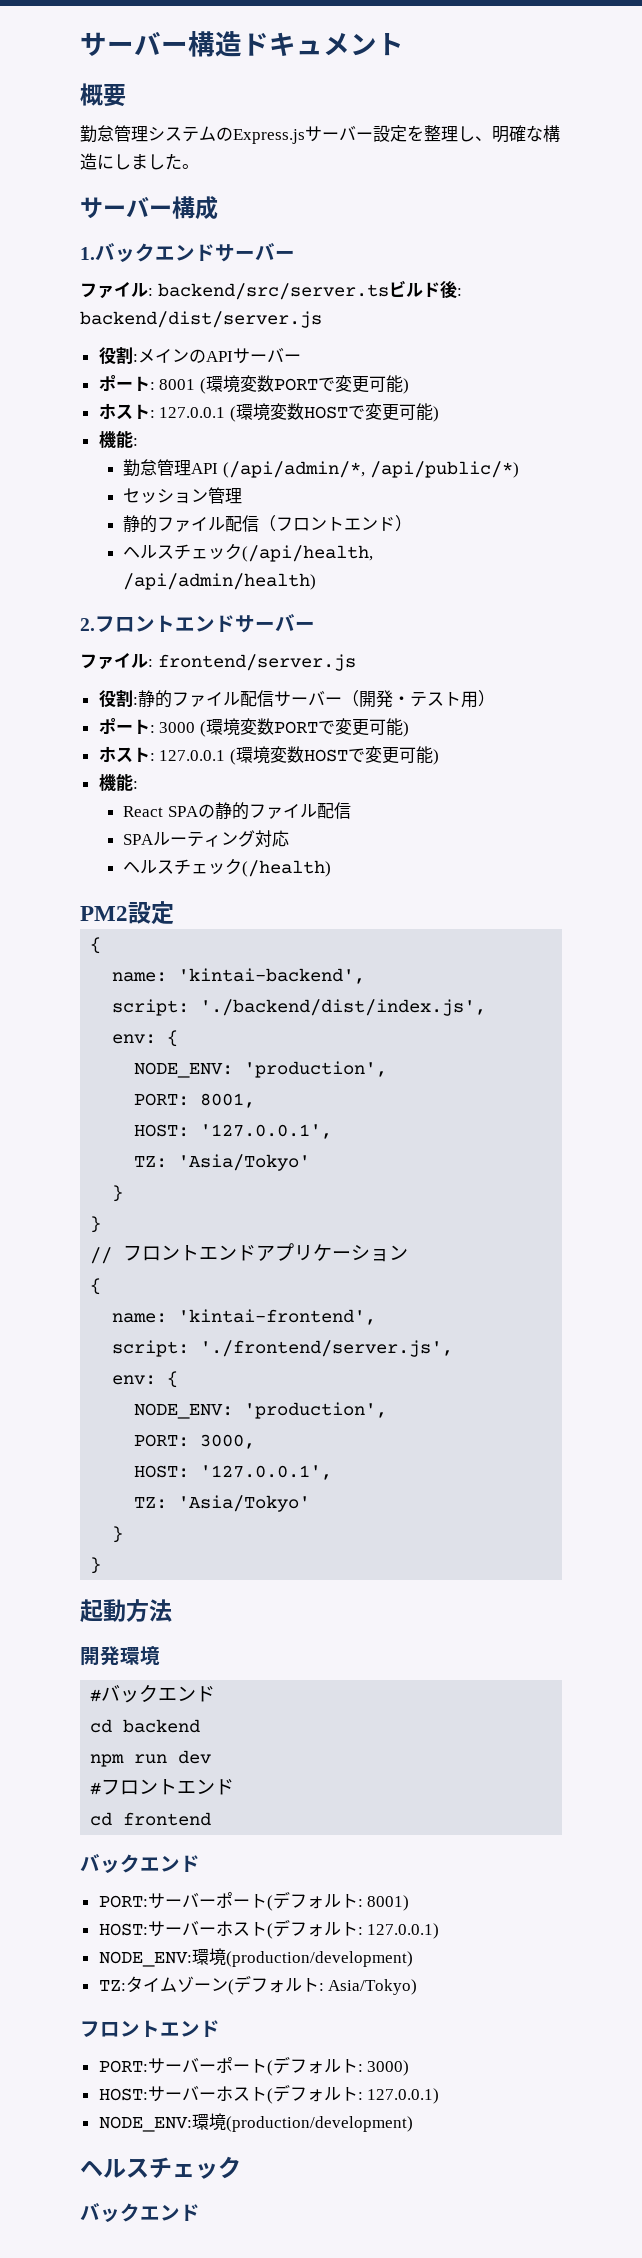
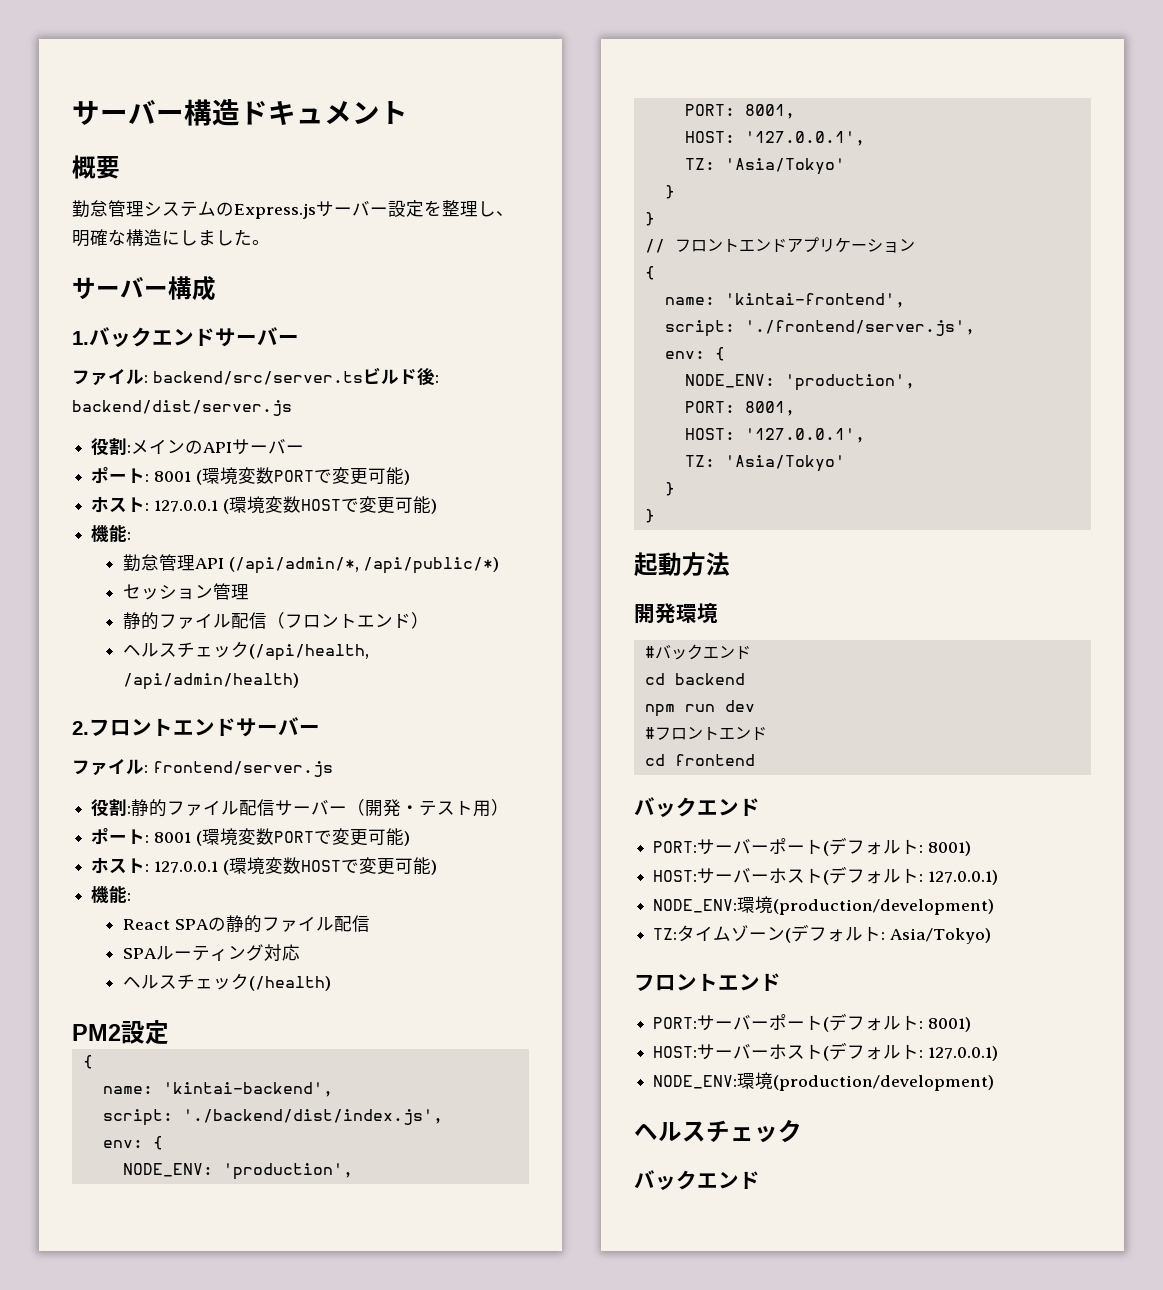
[159,722,196,733] 3000 -> [153,832,191,843] 8001
[200,1434,256,1449] 3000, -> [744,401,795,416] 8001,
[367,2060,410,2076] 3000) -> [927,1017,971,1032] 8001)

